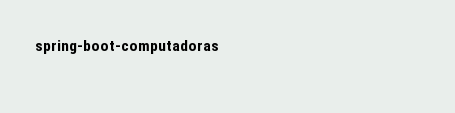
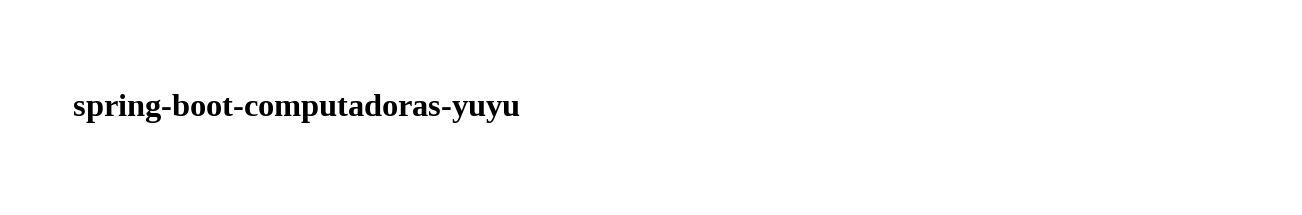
[35,40,219,54] spring-boot-computadoras -> [73,94,520,123] spring-boot-computadoras-yuyu

